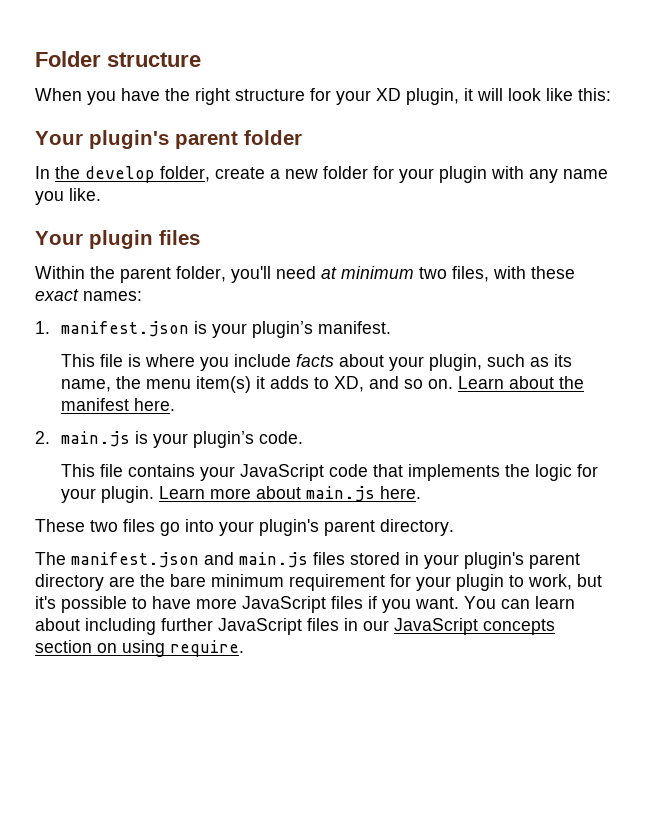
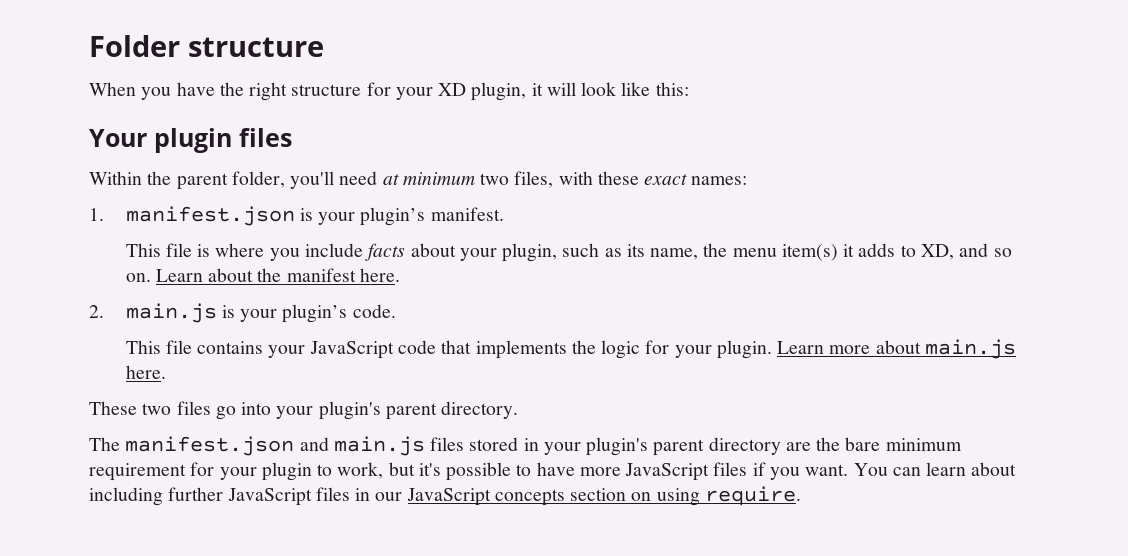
[35,130,302,149] [35,166,608,183] [35,188,101,205] // Your plugin's parent folder // In the develop folder, create a new folder for your plugin with any name you like. -> (689, 89) none

